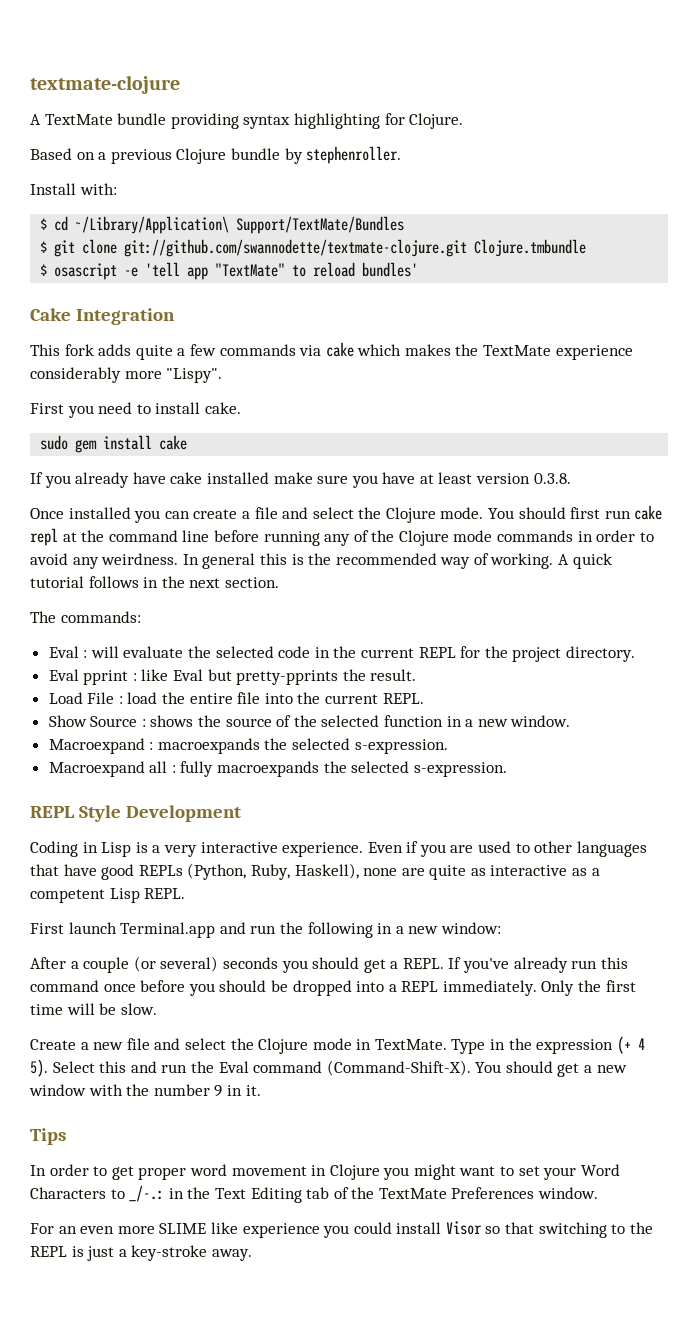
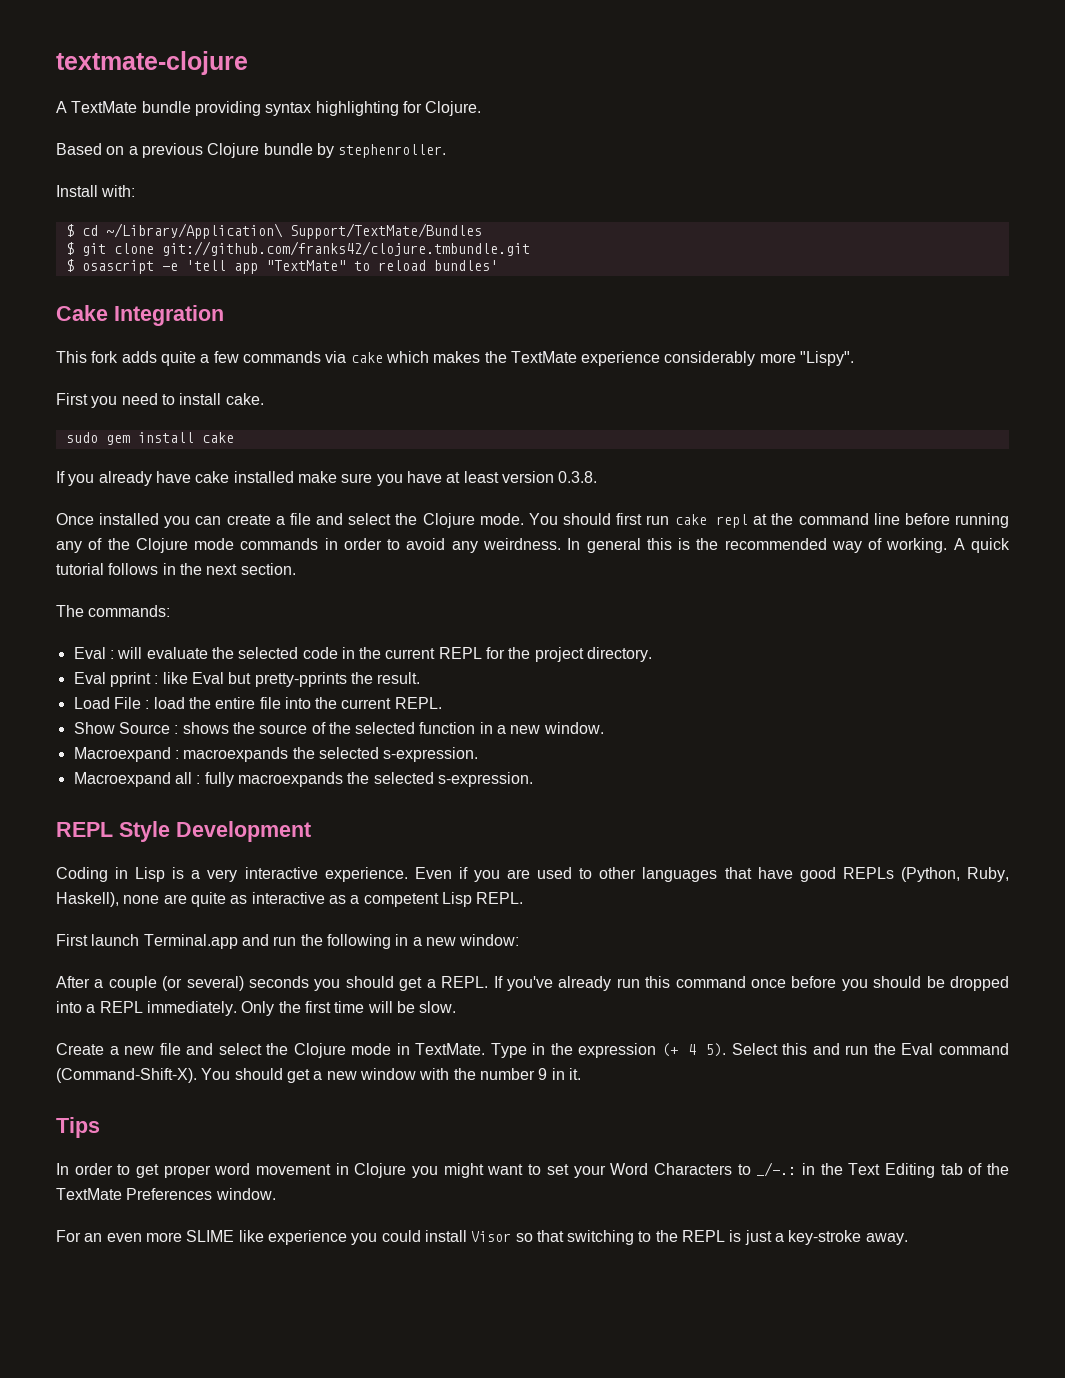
[124,239,587,257] git://github.com/swannodette/textmate-clojure.git Clojure.tmbundle -> [161,241,530,256] git://github.com/franks42/clojure.tmbundle.git

